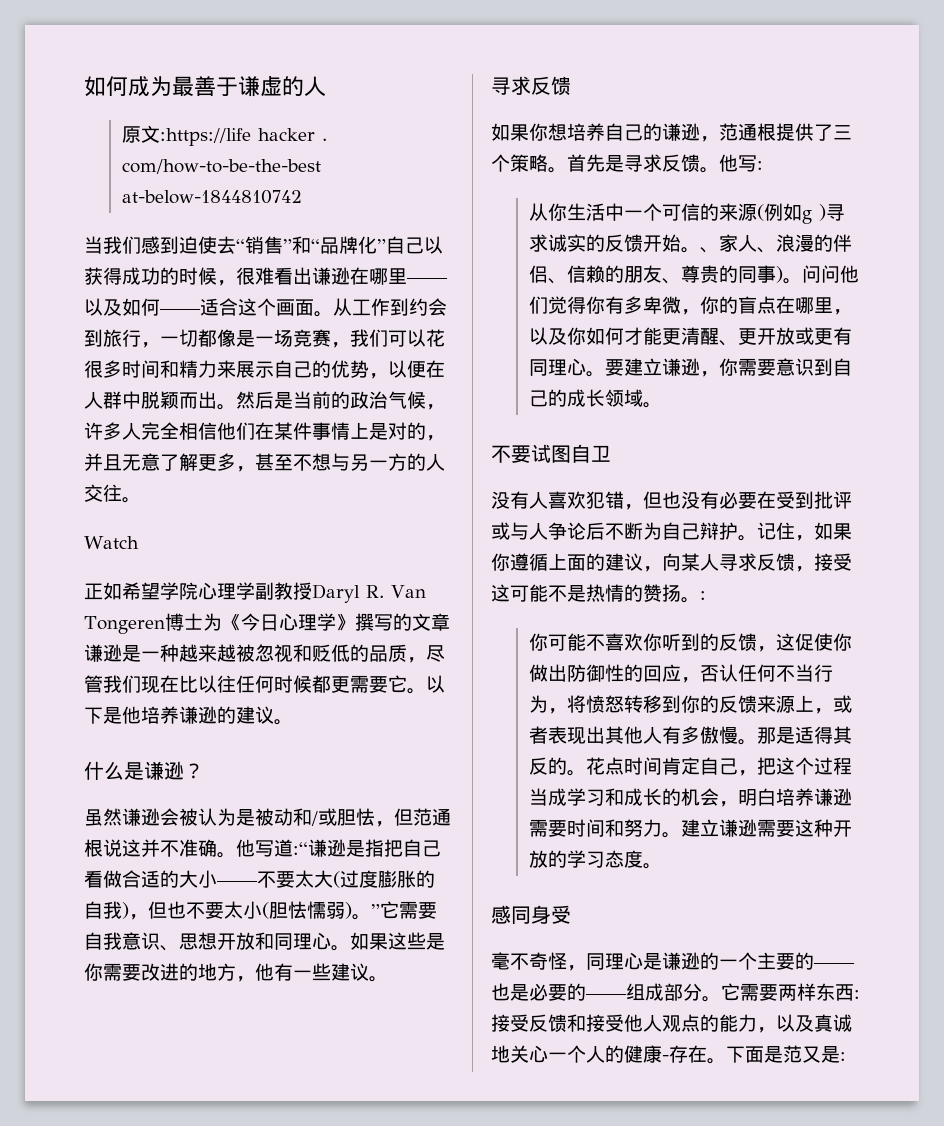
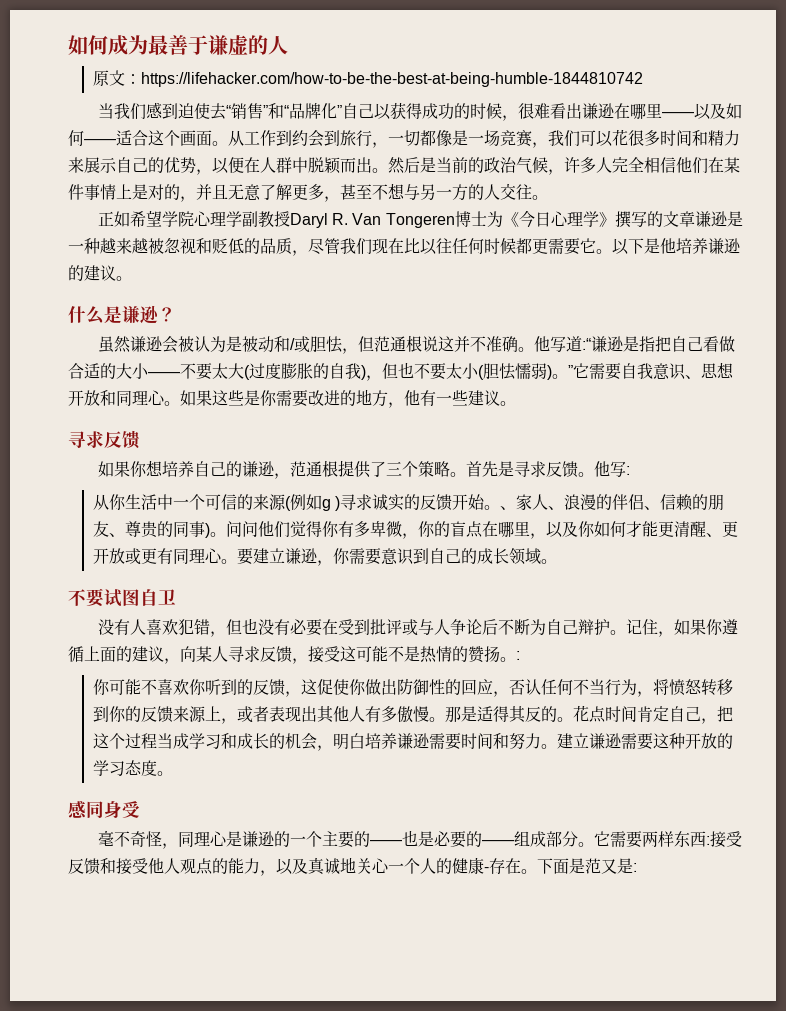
[159,128,327,146] [121,159,321,174] [121,190,302,204] :https://life hacker . com/how-to-be-the-best at-below-1844810742 -> [124,72,643,87] ：https://lifehacker.com/how-to-be-the-best-at-being-humble-1844810742
[84,536,139,549] // Watch -> (548, 197) none

